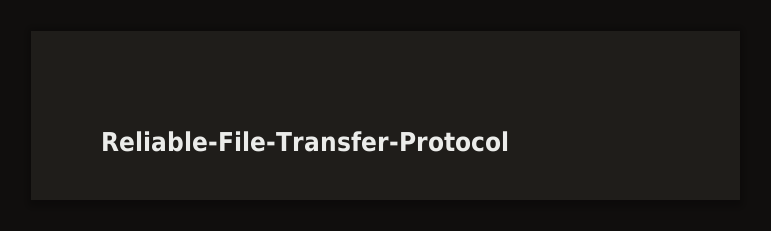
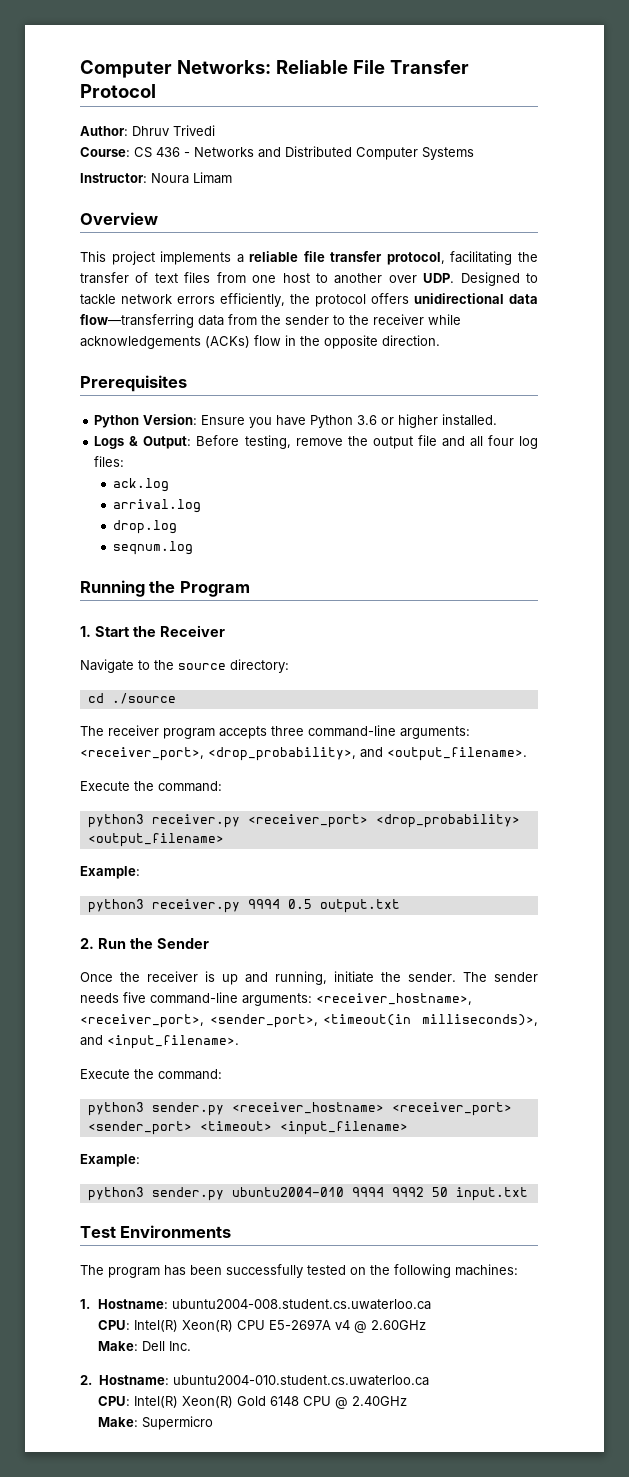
[101,131,509,152] Reliable-File-Transfer-Protocol -> [80,60,469,78] [80,84,156,98] [80,125,215,136] [80,146,474,160] [80,172,232,184] [80,212,158,225] [80,251,538,265] [80,272,538,286] [80,293,538,307] [80,314,461,328] [80,335,440,349] [80,375,187,392] [94,414,498,428] [94,435,538,449] [94,456,125,467] [112,478,169,492] [112,499,201,513] [112,520,177,534] [112,541,193,555] [80,580,250,597] [80,625,225,637] [80,659,289,673] [87,693,176,704] [80,725,470,739] [80,747,527,761] [80,781,222,792] [87,814,520,828] [87,833,224,847] [80,866,140,879] [87,899,400,913] [80,938,209,949] [80,971,538,985] [80,992,472,1006] [80,1014,538,1028] [80,1035,239,1049] [80,1069,222,1080] [87,1102,512,1116] [87,1121,408,1135] [80,1154,140,1167] [87,1187,528,1201] [80,1225,232,1238] [80,1264,518,1278] [80,1299,432,1310] [98,1319,427,1333] [98,1341,192,1351] [80,1375,429,1386] [98,1396,408,1409] [98,1416,214,1430] Computer Networks: Reliable File Transfer Protocol // Author: Dhruv Trivedi // Course: CS 436 - Networks and Distributed Computer Systems // Instructor: Noura Limam // Overview // This project implements a reliable file transfer protocol, facilitating the transfer of text files from one host to another over UDP. Designed to tackle network errors efficiently, the protocol offers unidirectional data flow—transferring data from the sender to the receiver while acknowledgements (ACKs) flow in the opposite direction. // Prerequisites // Python Version: Ensure you have Python 3.6 or higher installed. // Logs & Output: Before testing, remove the output file and all four log files: // ack.log // arrival.log // drop.log // seqnum.log // Running the Program // 1. Start the Receiver // Navigate to the source directory: // cd ./source // The receiver program accepts three command-line arguments: <receiver_port>, <drop_probability>, and <output_filename>. // Execute the command: // python3 receiver.py <receiver_port> <drop_probability> <output_filename> // Example: // python3 receiver.py 9994 0.5 output.txt // 2. Run the Sender // Once the receiver is up and running, initiate the sender. The sender needs five command-line arguments: <receiver_hostname>, <receiver_port>, <sender_port>, <timeout(in milliseconds)>, and <input_filename>. // Execute the command: // python3 sender.py <receiver_hostname> <receiver_port> <sender_port> <timeout> <input_filename> // Example: // python3 sender.py ubuntu2004-010 9994 9992 50 input.txt // Test Environments // The program has been successfully tested on the following machines: // 1. Hostname: ubuntu2004-008.student.cs.uwaterloo.ca // CPU: Intel(R) Xeon(R) CPU E5-2697A v4 @ 2.60GHz // Make: Dell Inc. // 2. Hostname: ubuntu2004-010.student.cs.uwaterloo.ca // CPU: Intel(R) Xeon(R) Gold 6148 CPU @ 2.40GHz // Make: Supermicro

